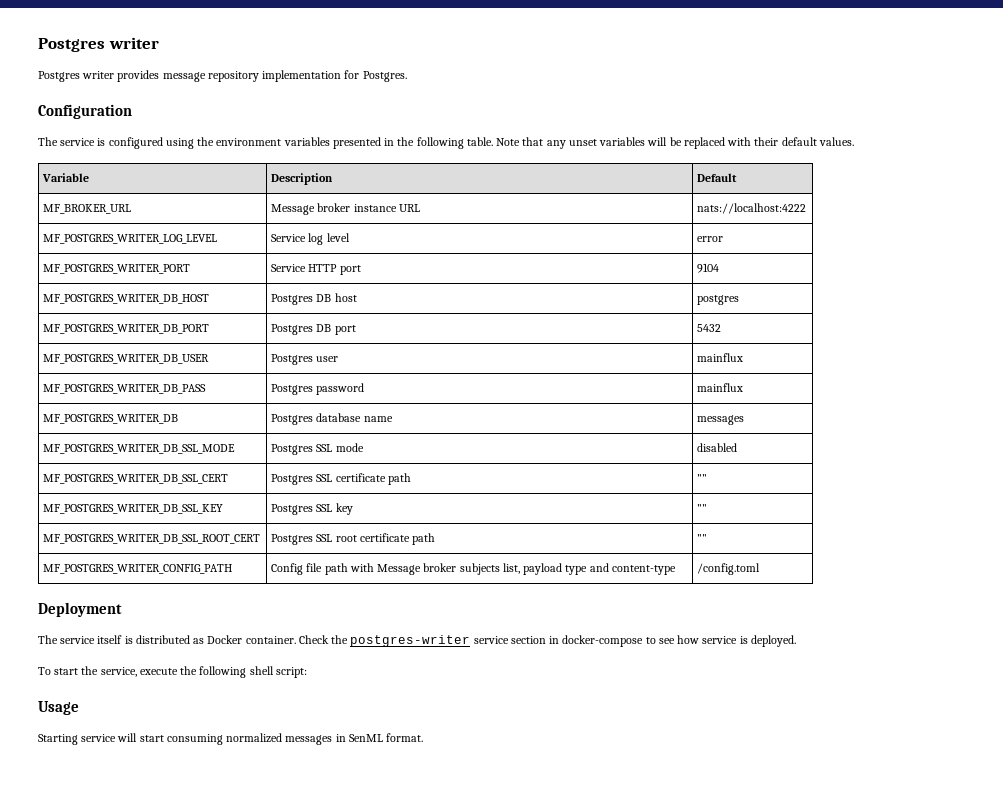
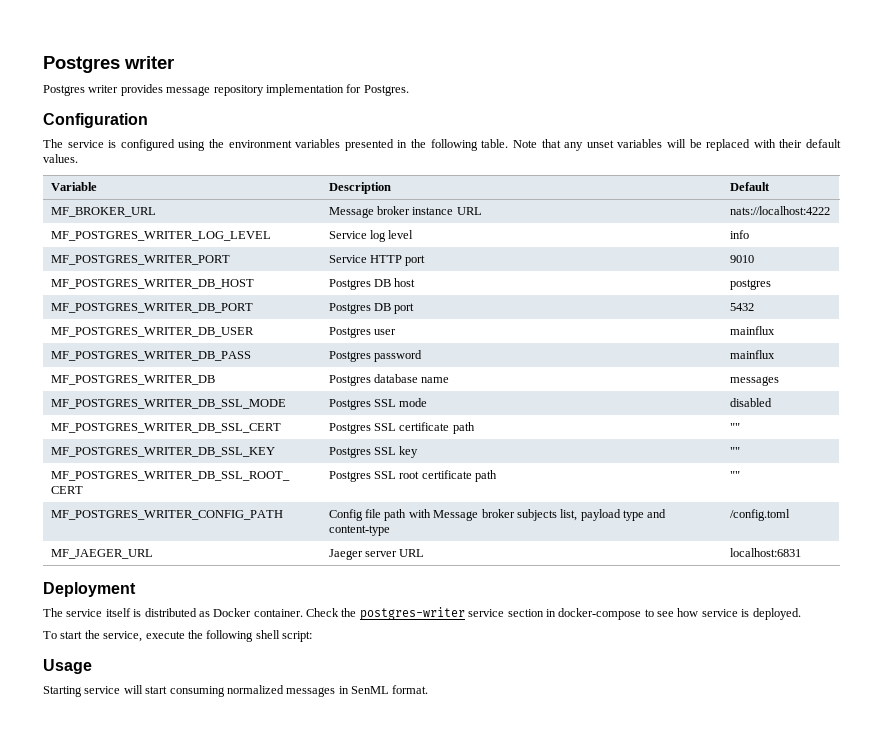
[697,236,724,242] error -> [729,230,749,239] info
[697,263,720,273] 9104 -> [729,255,754,263] 9010
(761, 569) none -> [50,549,153,559] [328,549,425,560] [729,548,801,557] // MF_JAEGER_URL | Jaeger server URL | localhost:6831

